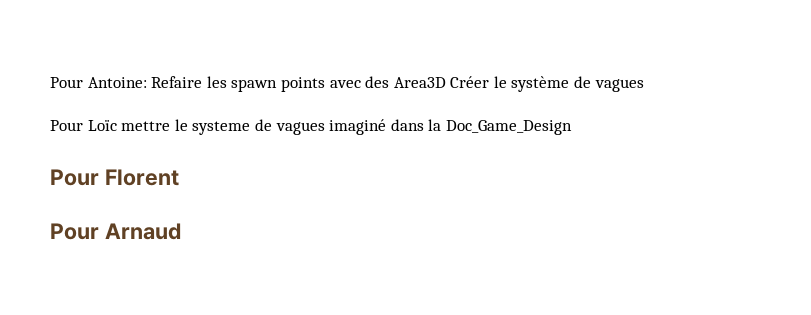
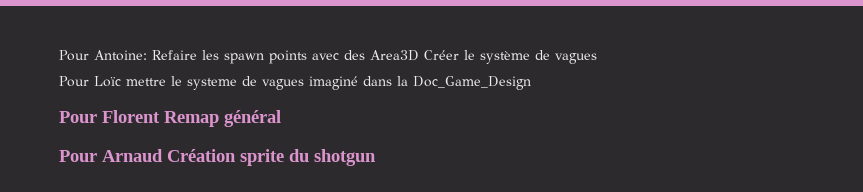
(179, 177) none -> [164,110,281,127] Remap général
(181, 231) none -> [167,149,376,166] Création sprite du shotgun

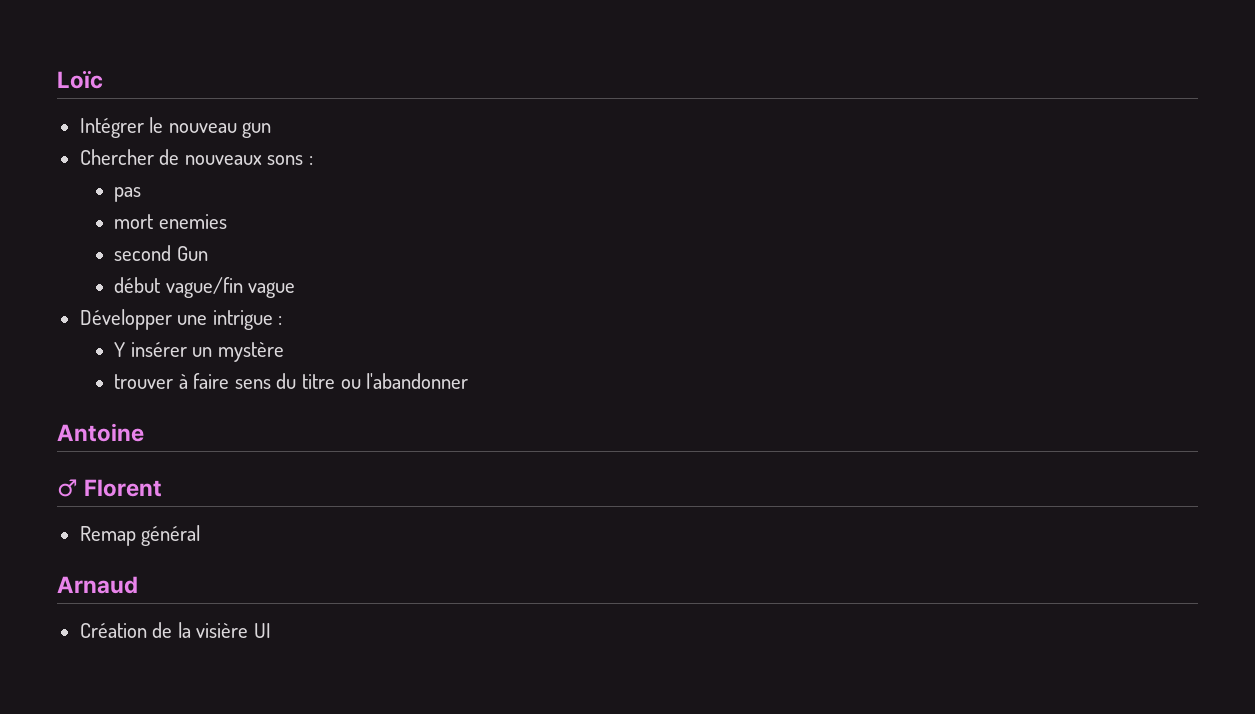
[59,50,597,64] [59,76,531,90] [59,111,97,123] Pour Antoine: Refaire les spawn points avec des Area3D Créer le système de vagues // Pour Loïc mettre le systeme de vagues imaginé dans la Doc_Game_Design // Pour -> [57,70,103,89] [79,117,272,138] [79,149,313,165] [114,187,142,202] [114,214,227,229] [114,245,208,261] [114,277,296,298] [79,309,283,330] [114,342,284,362] [114,373,469,389] [57,423,144,442] [57,479,78,497] Loïc // Intégrer le nouveau gun // Chercher de nouveaux sons : // pas // mort enemies // second Gun // début vague/fin vague // Développer une intrigue : // Y insérer un mystère // trouver à faire sens du titre ou l'abandonner // Antoine // ♂
(160, 116) none -> (163, 488) //
[59,150,97,162] Pour -> (201, 535) none
[167,149,376,166] Création sprite du shotgun -> [79,622,271,638] // Création de la visière UI

